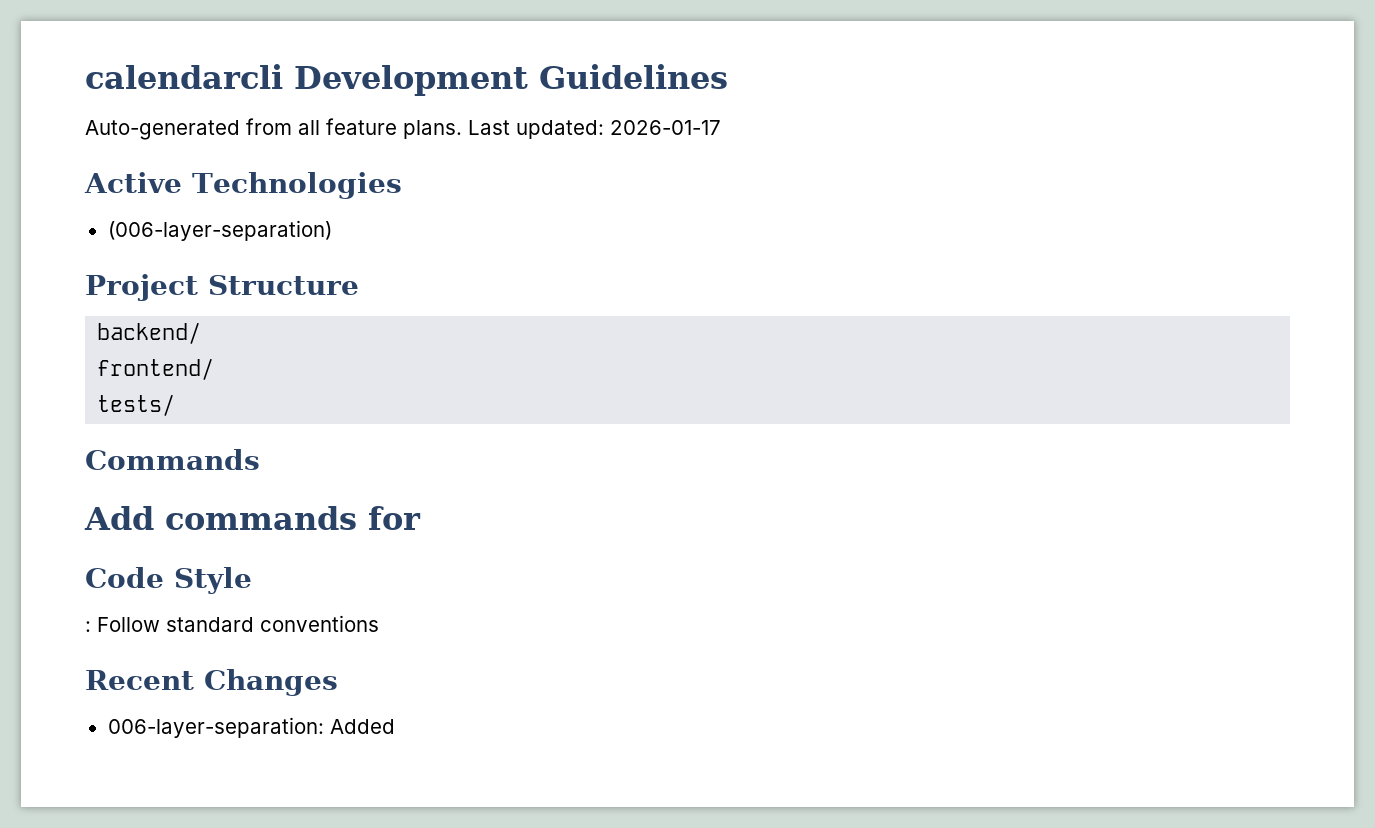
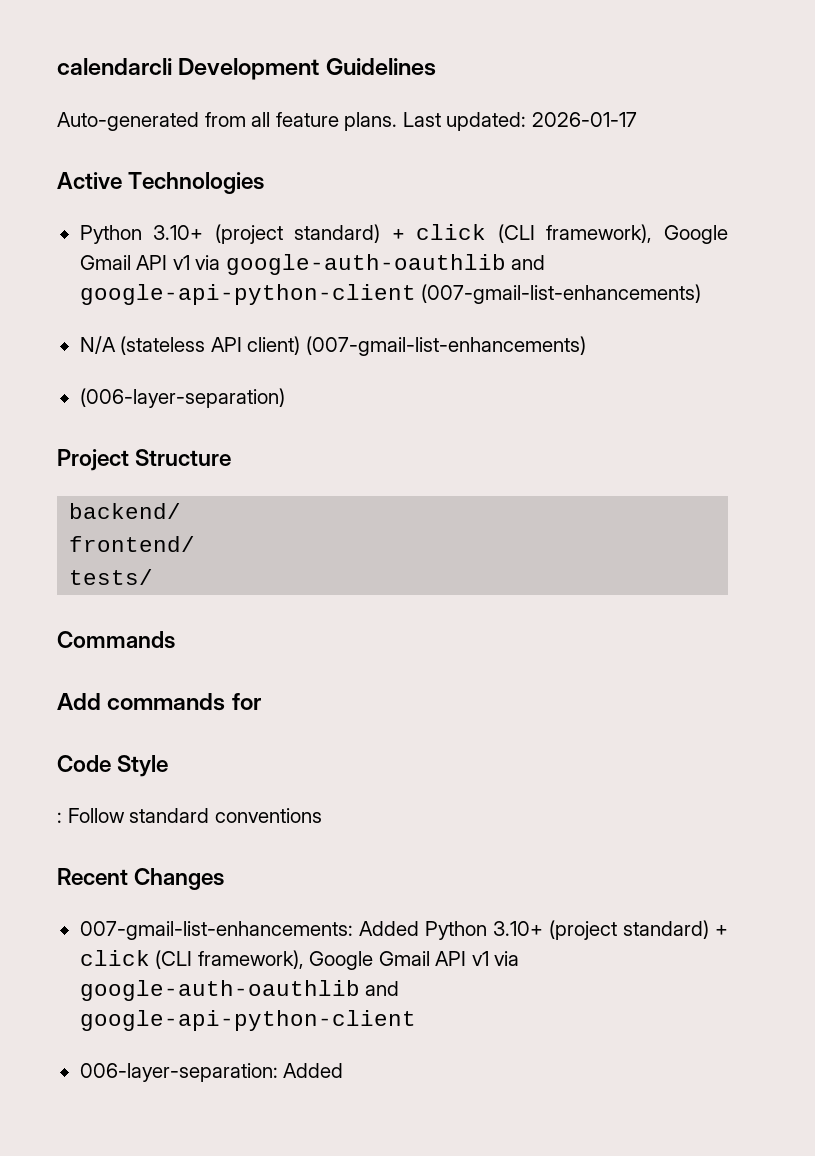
(402, 185) none -> [79,224,729,244] [79,254,546,275] [79,284,702,305] [79,336,586,356] // Python 3.10+ (project standard) + click (CLI framework), Google Gmail API v1 via google-auth-oauthlib and google-api-python-client (007-gmail-list-enhancements) // N/A (stateless API client) (007-gmail-list-enhancements)
(338, 682) none -> [79,920,728,940] [79,950,520,970] [79,980,400,1001] [79,1010,416,1031] // 007-gmail-list-enhancements: Added Python 3.10+ (project standard) + click (CLI framework), Google Gmail API v1 via google-auth-oauthlib and google-api-python-client

